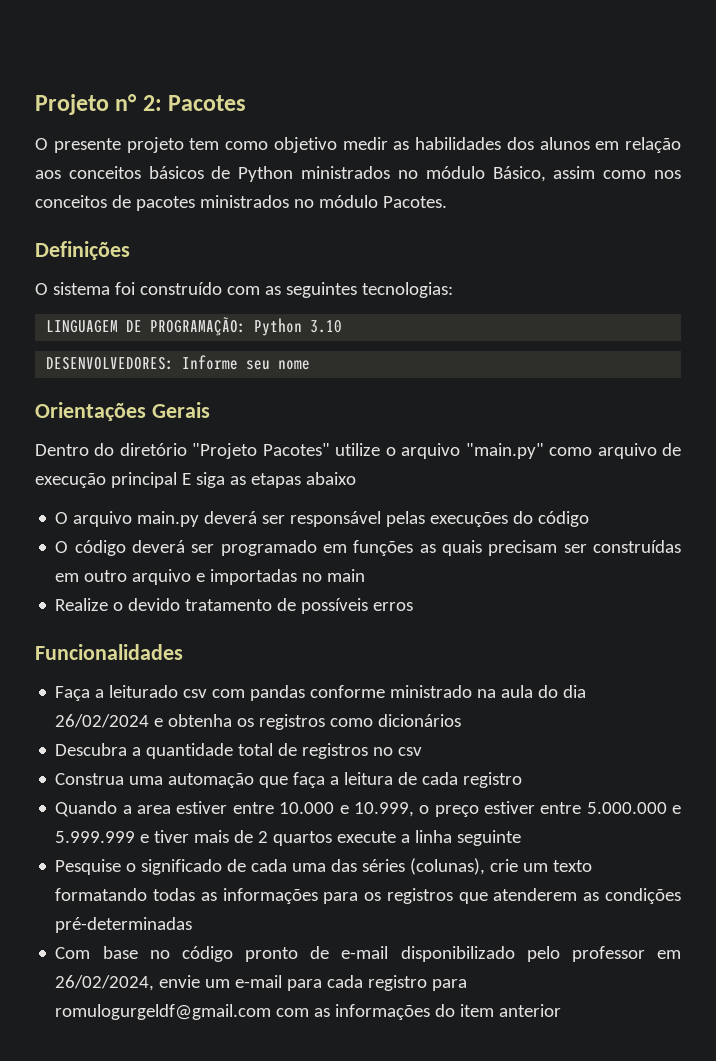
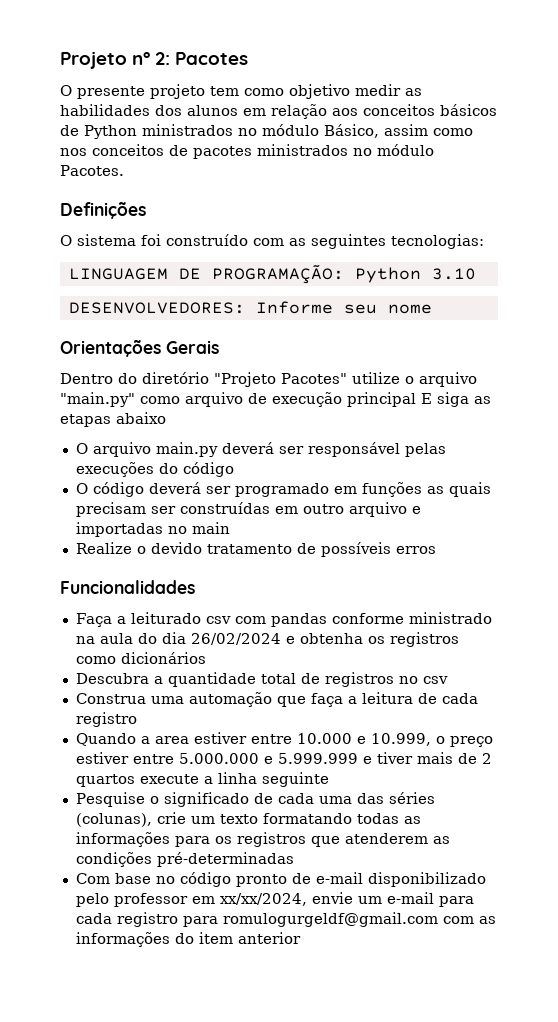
[55,975,155,991] 26/02/2024, -> [219,893,307,906] xx/xx/2024,

